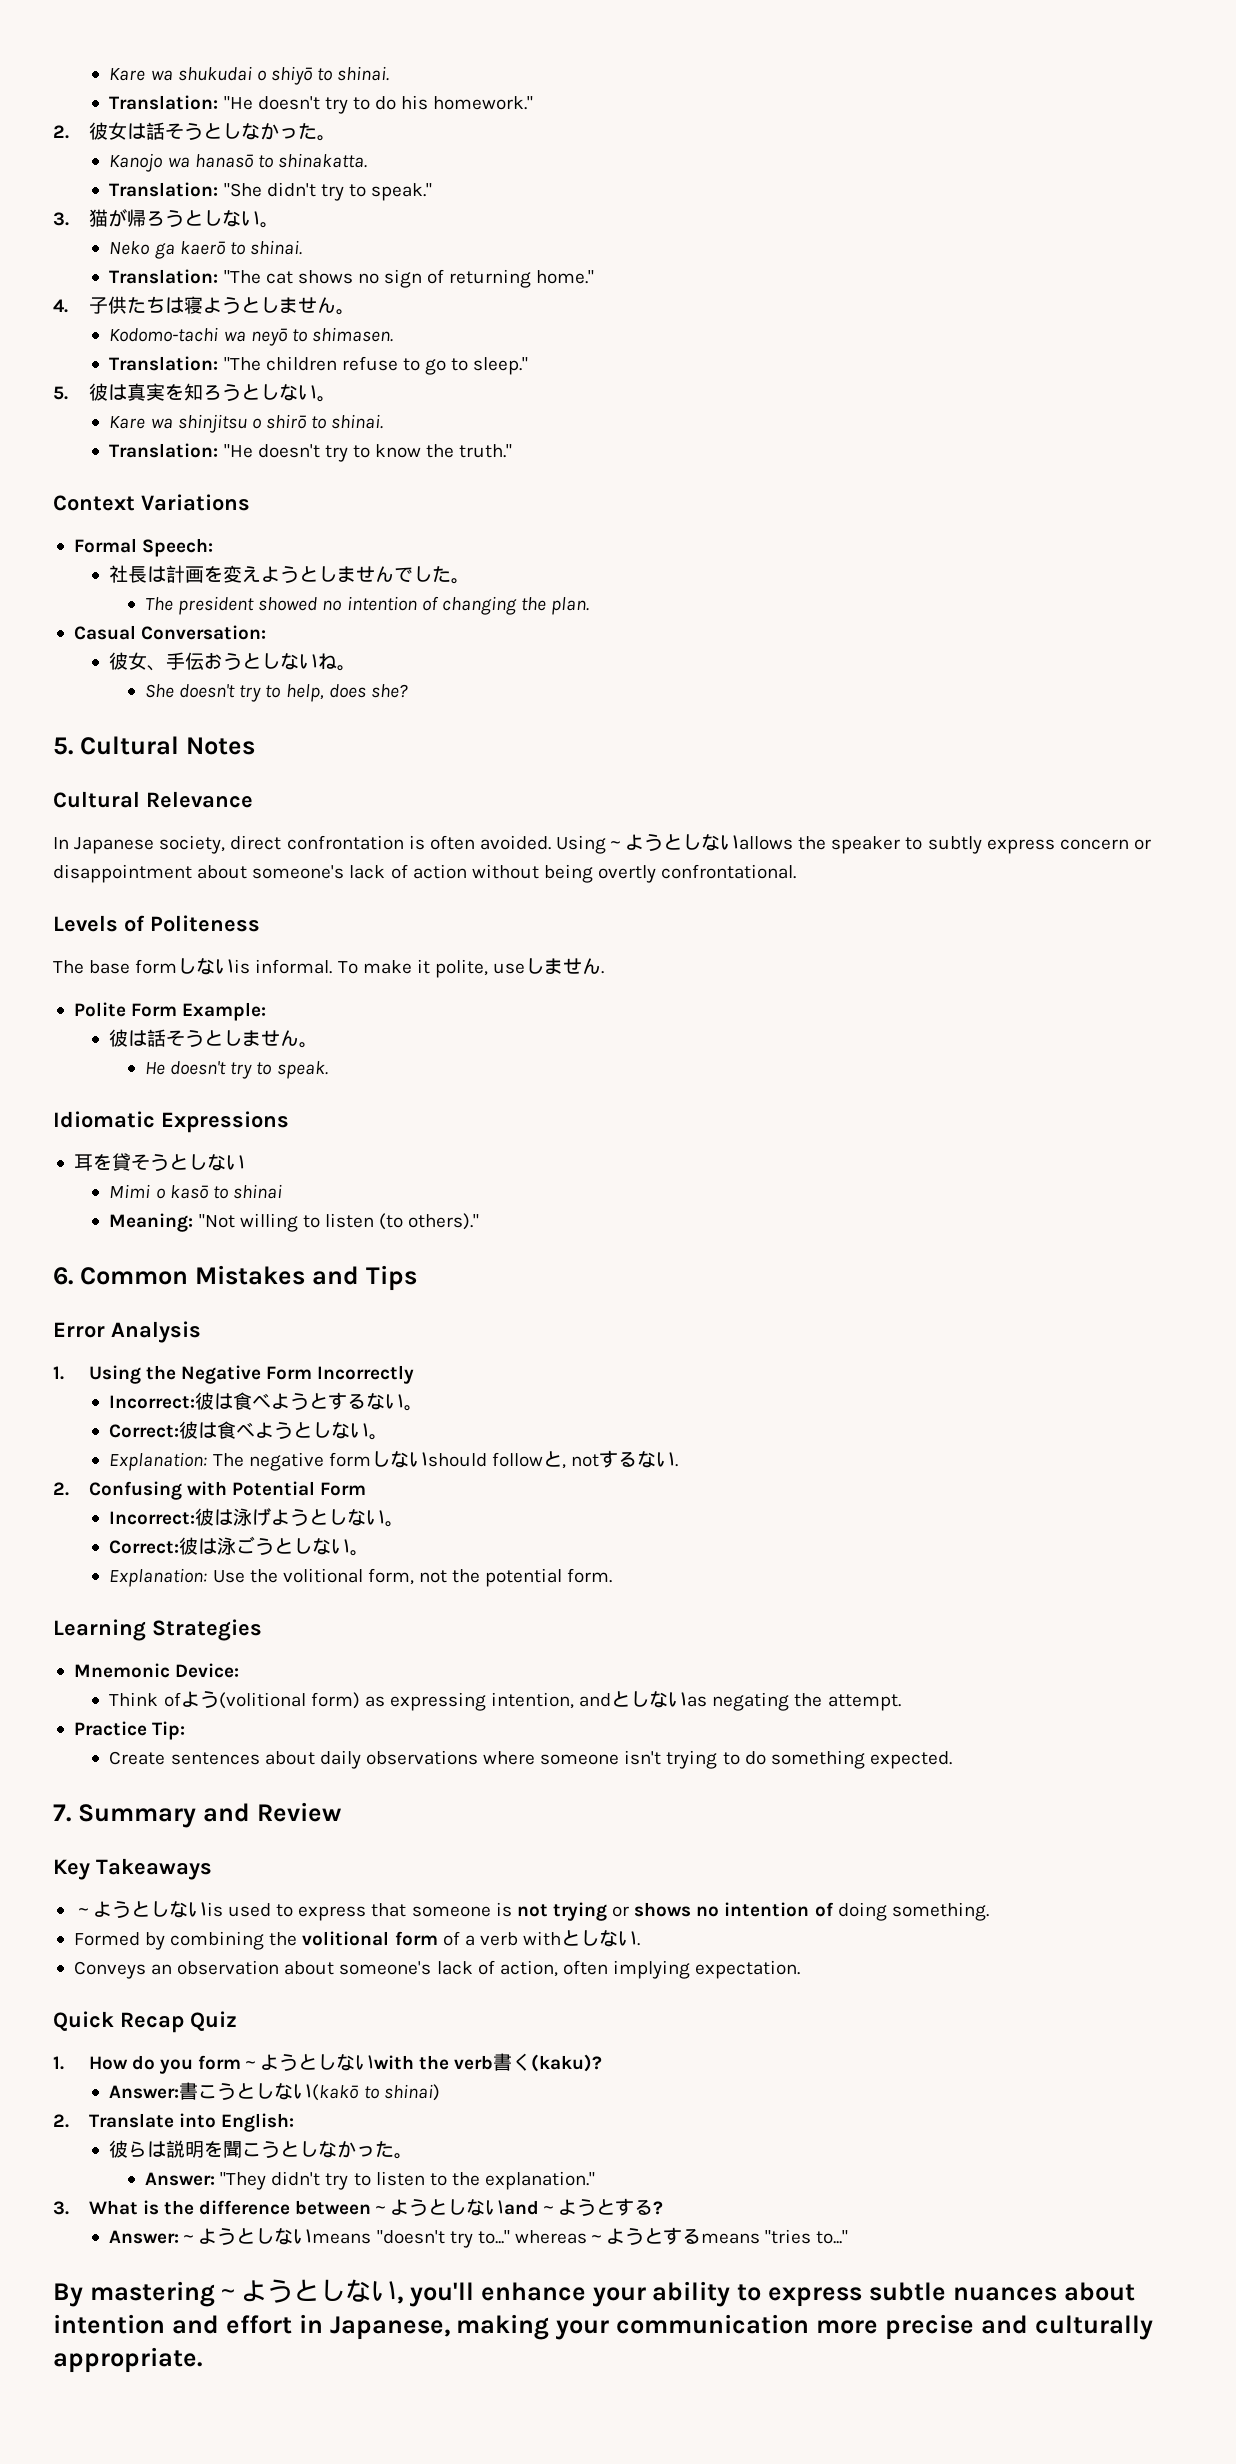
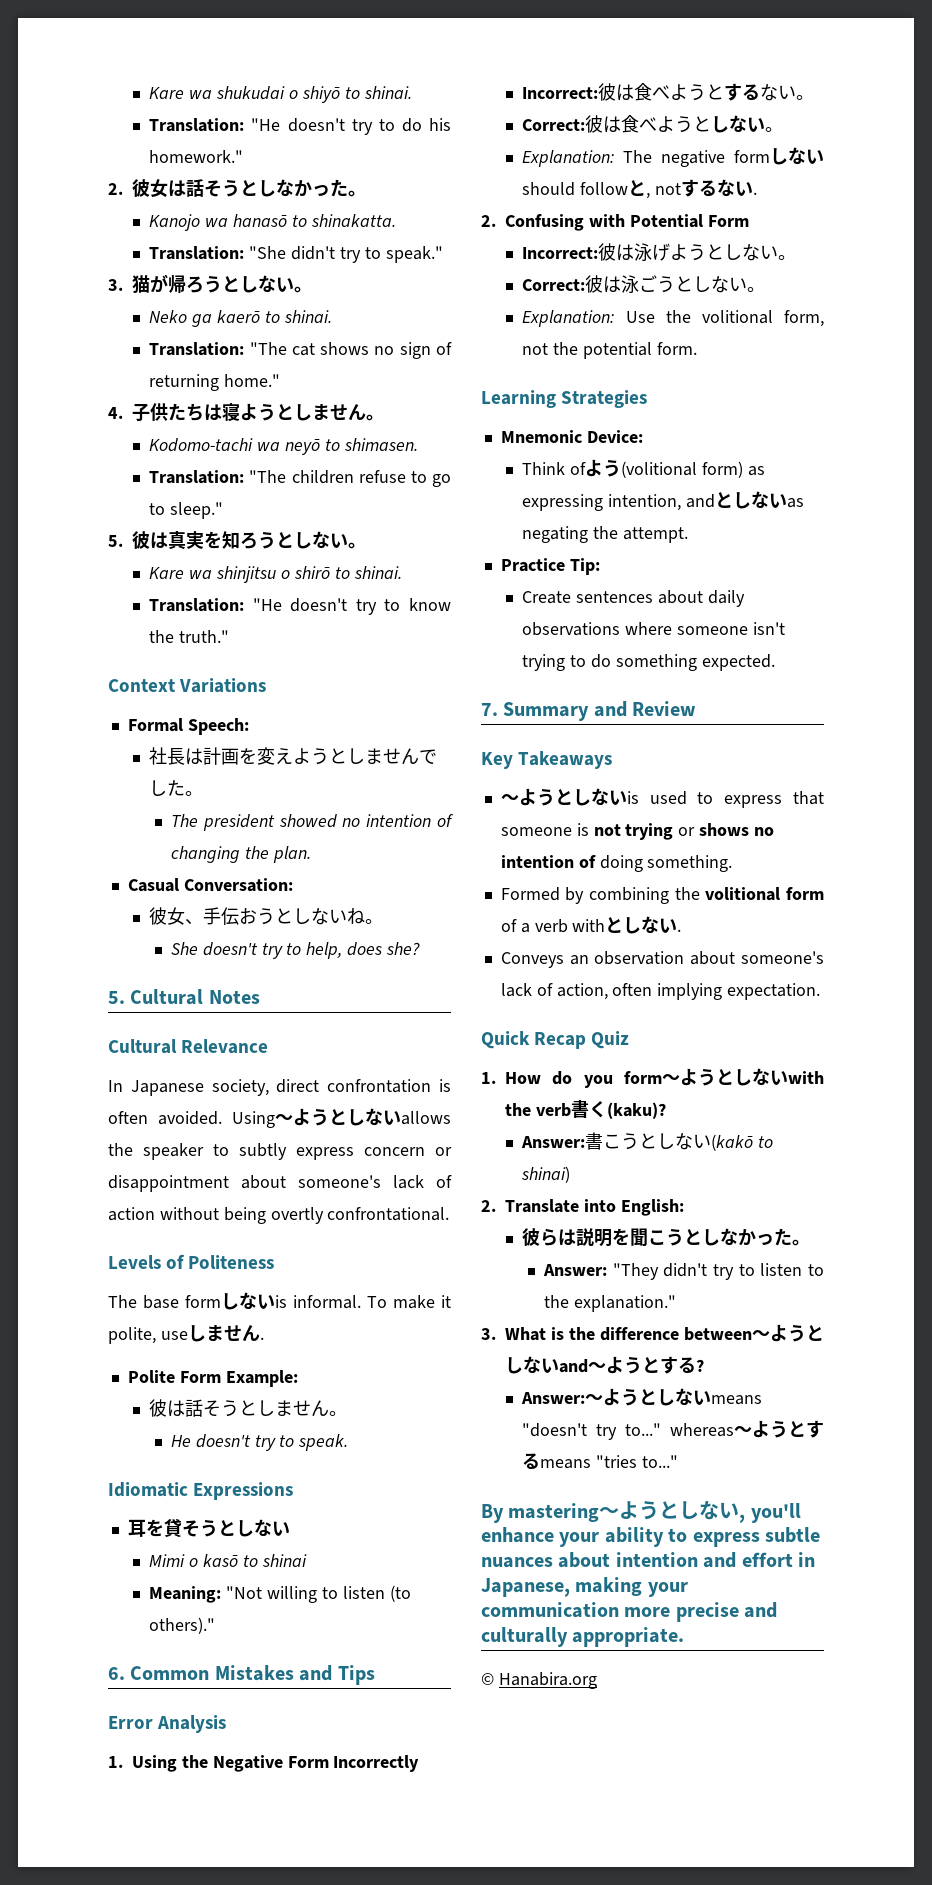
(202, 2360) none -> [481,1672,597,1689] // © Hanabira.org

